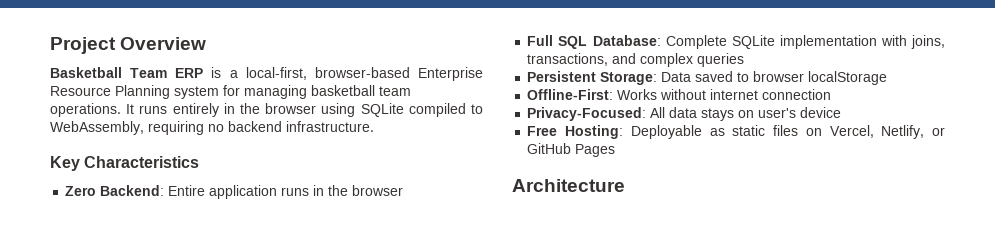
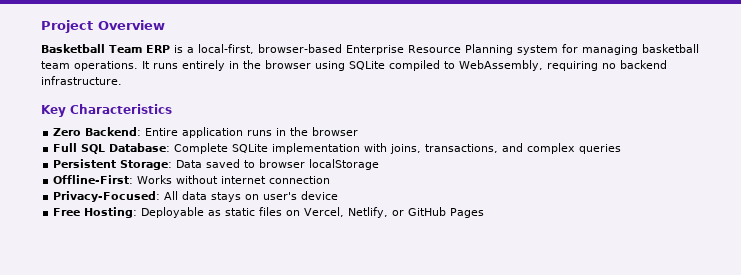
[512,179,625,192] // Architecture -> (485, 213) none

